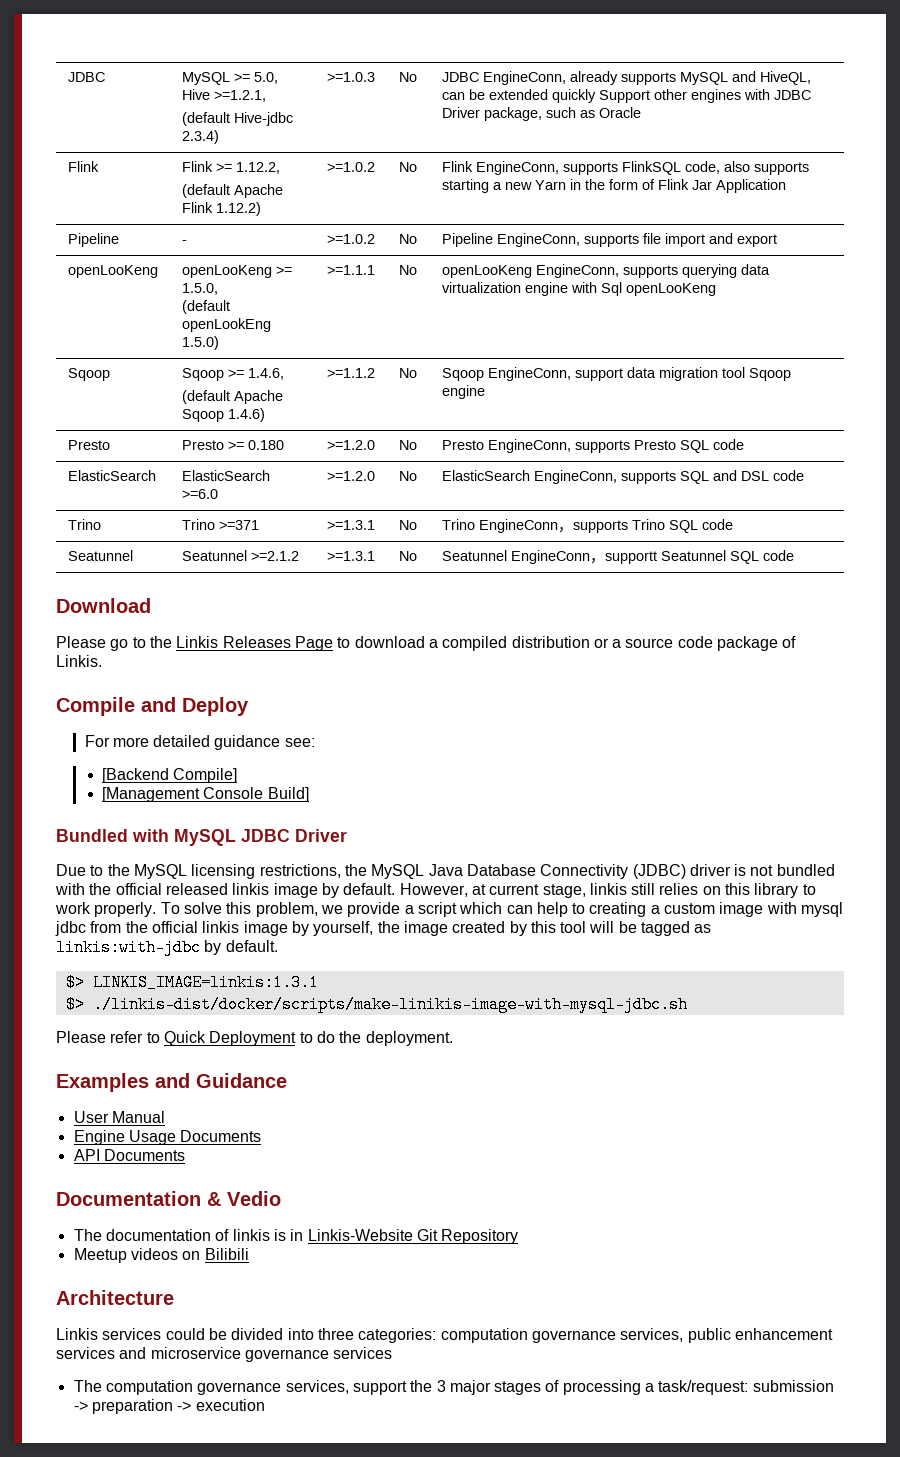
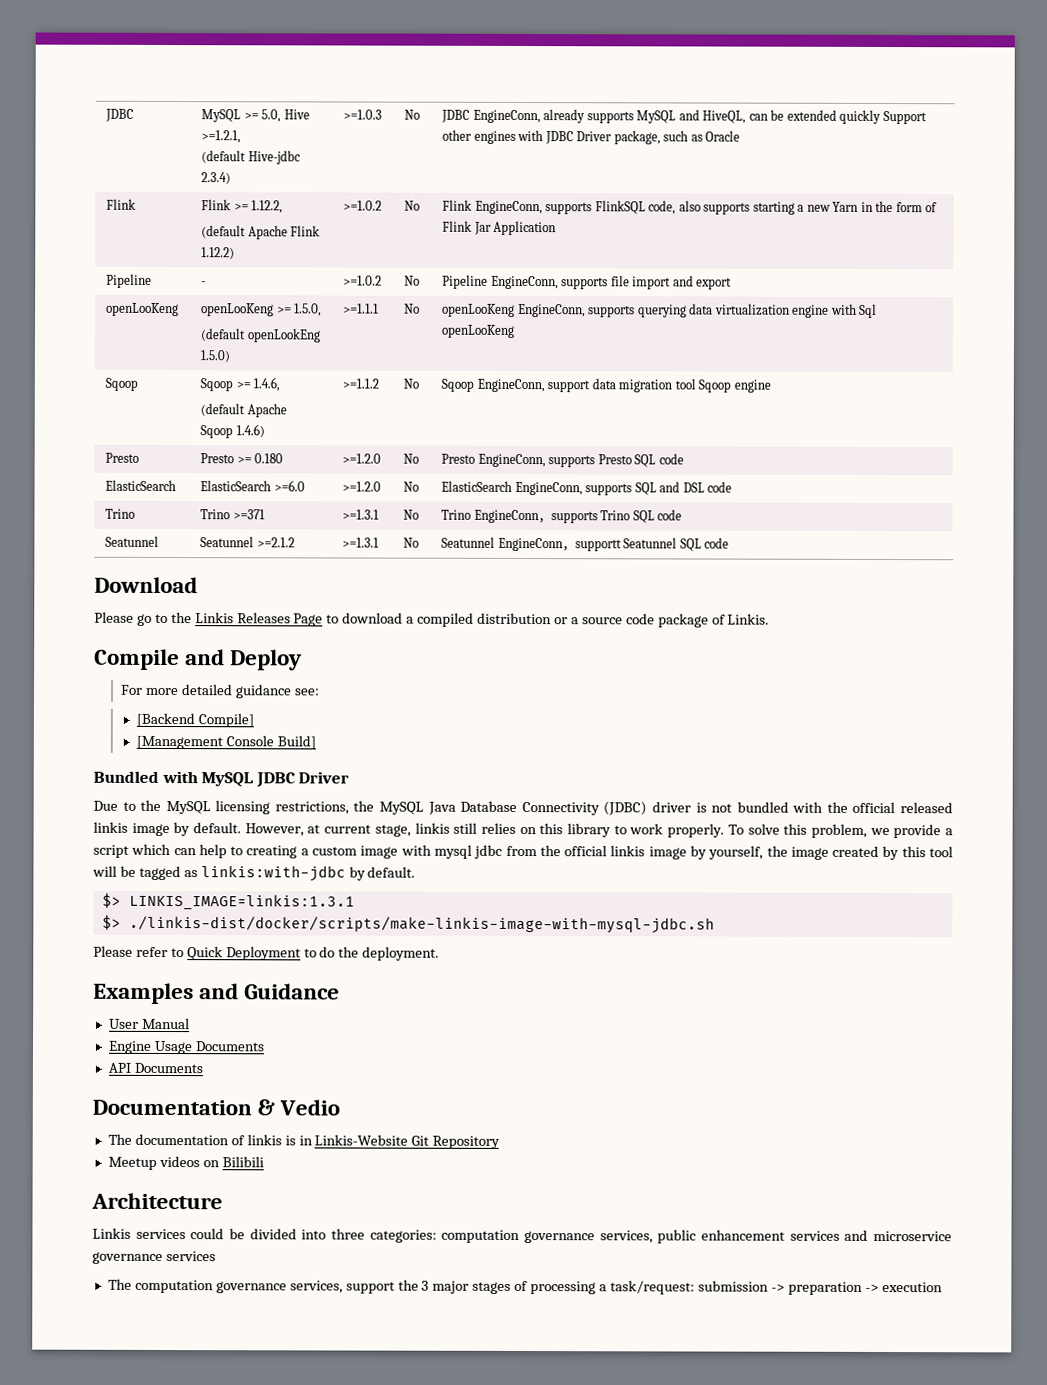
[92,996,688,1013] ./linkis-dist/docker/scripts/make-linikis-image-with-mysql-jdbc.sh -> [128,915,715,934] ./linkis-dist/docker/scripts/make-linkis-image-with-mysql-jdbc.sh

